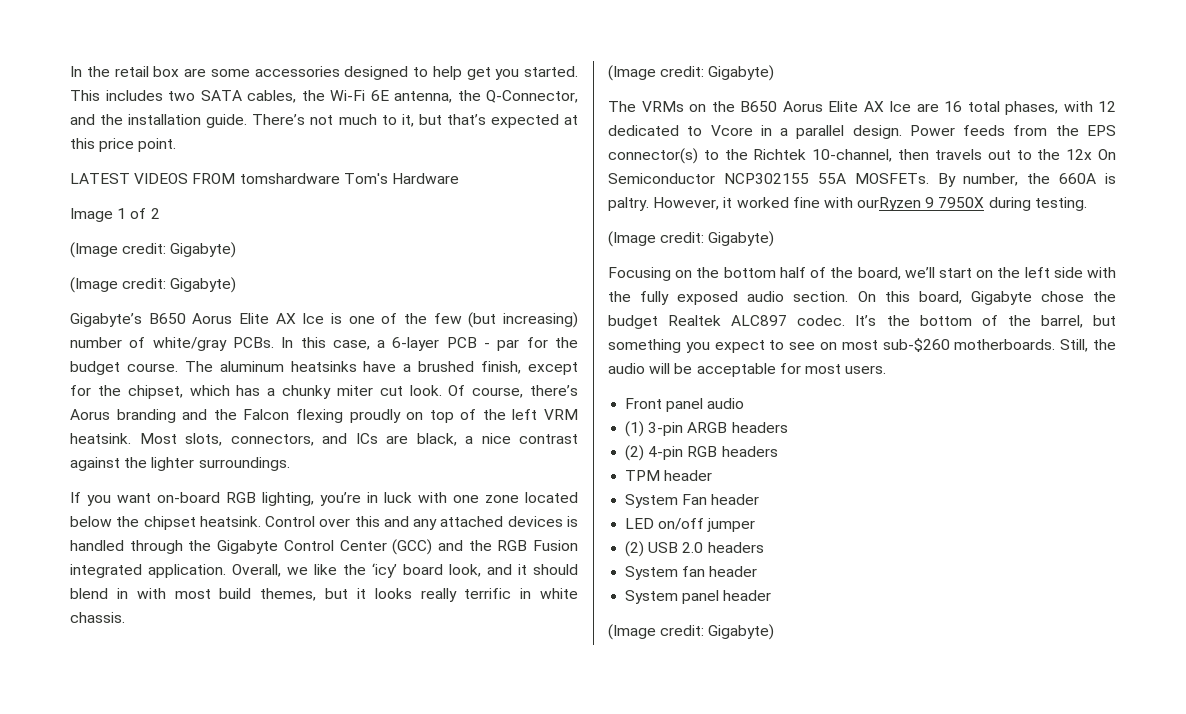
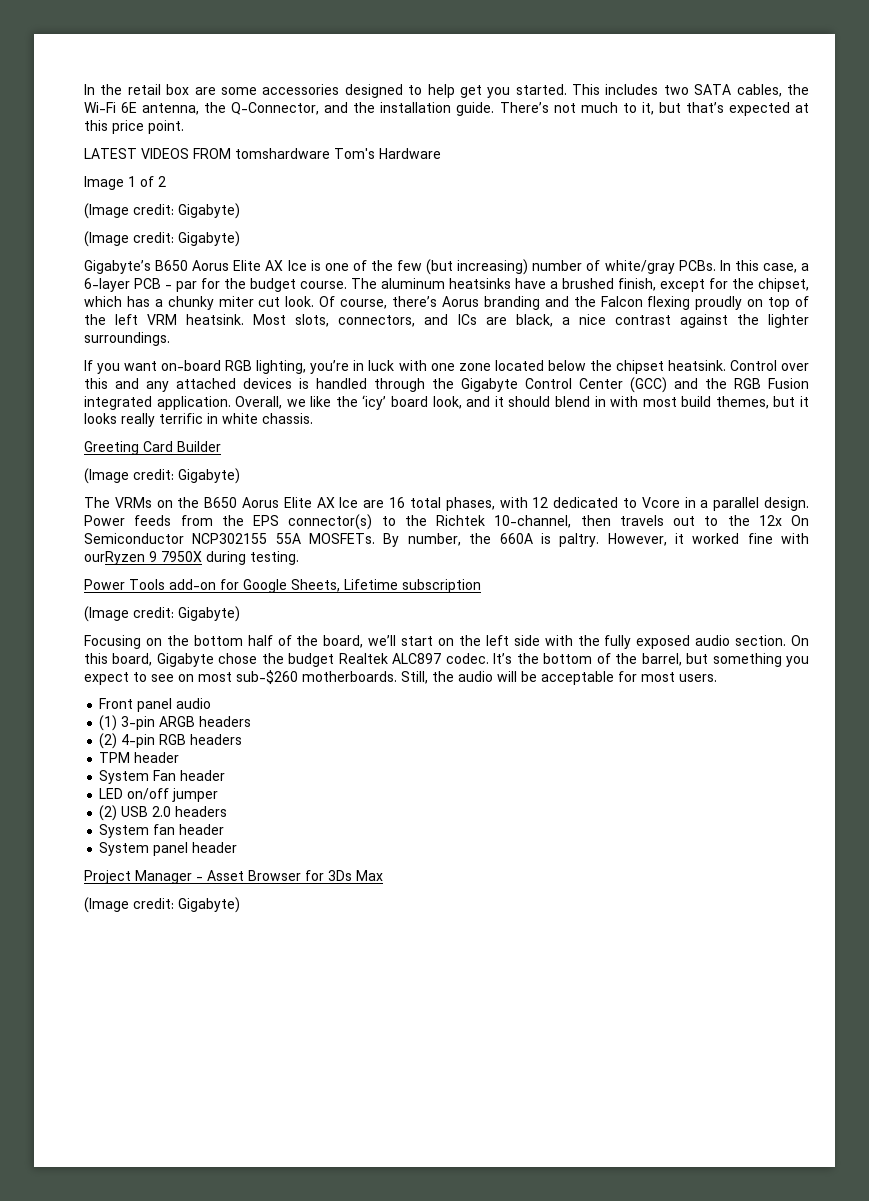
(125, 617) none -> [84,441,221,455] // Greeting Card Builder
(1087, 204) none -> [84,579,481,593] // Power Tools add-on for Google Sheets, Lifetime subscription
(772, 595) none -> [84,870,383,884] // Project Manager - Asset Browser for 3Ds Max

